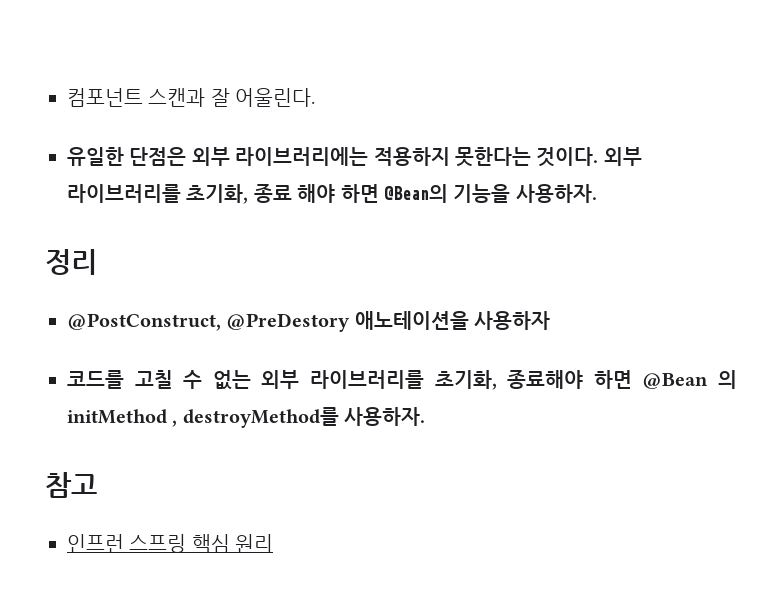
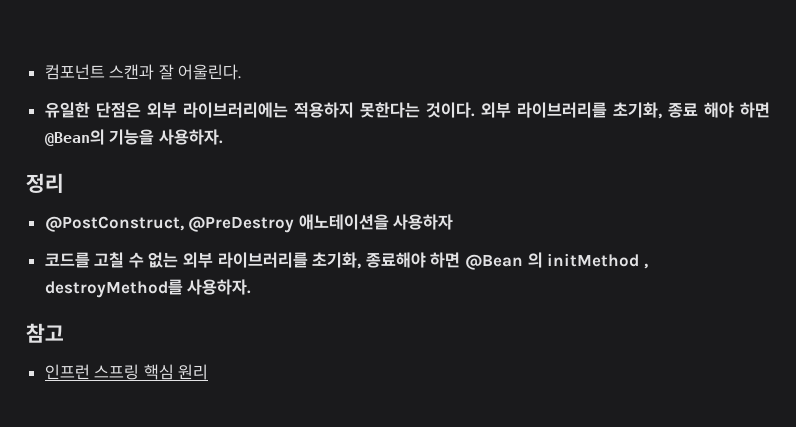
[226,313,351,332] @PreDestory -> [188,216,295,233] @PreDestroy

